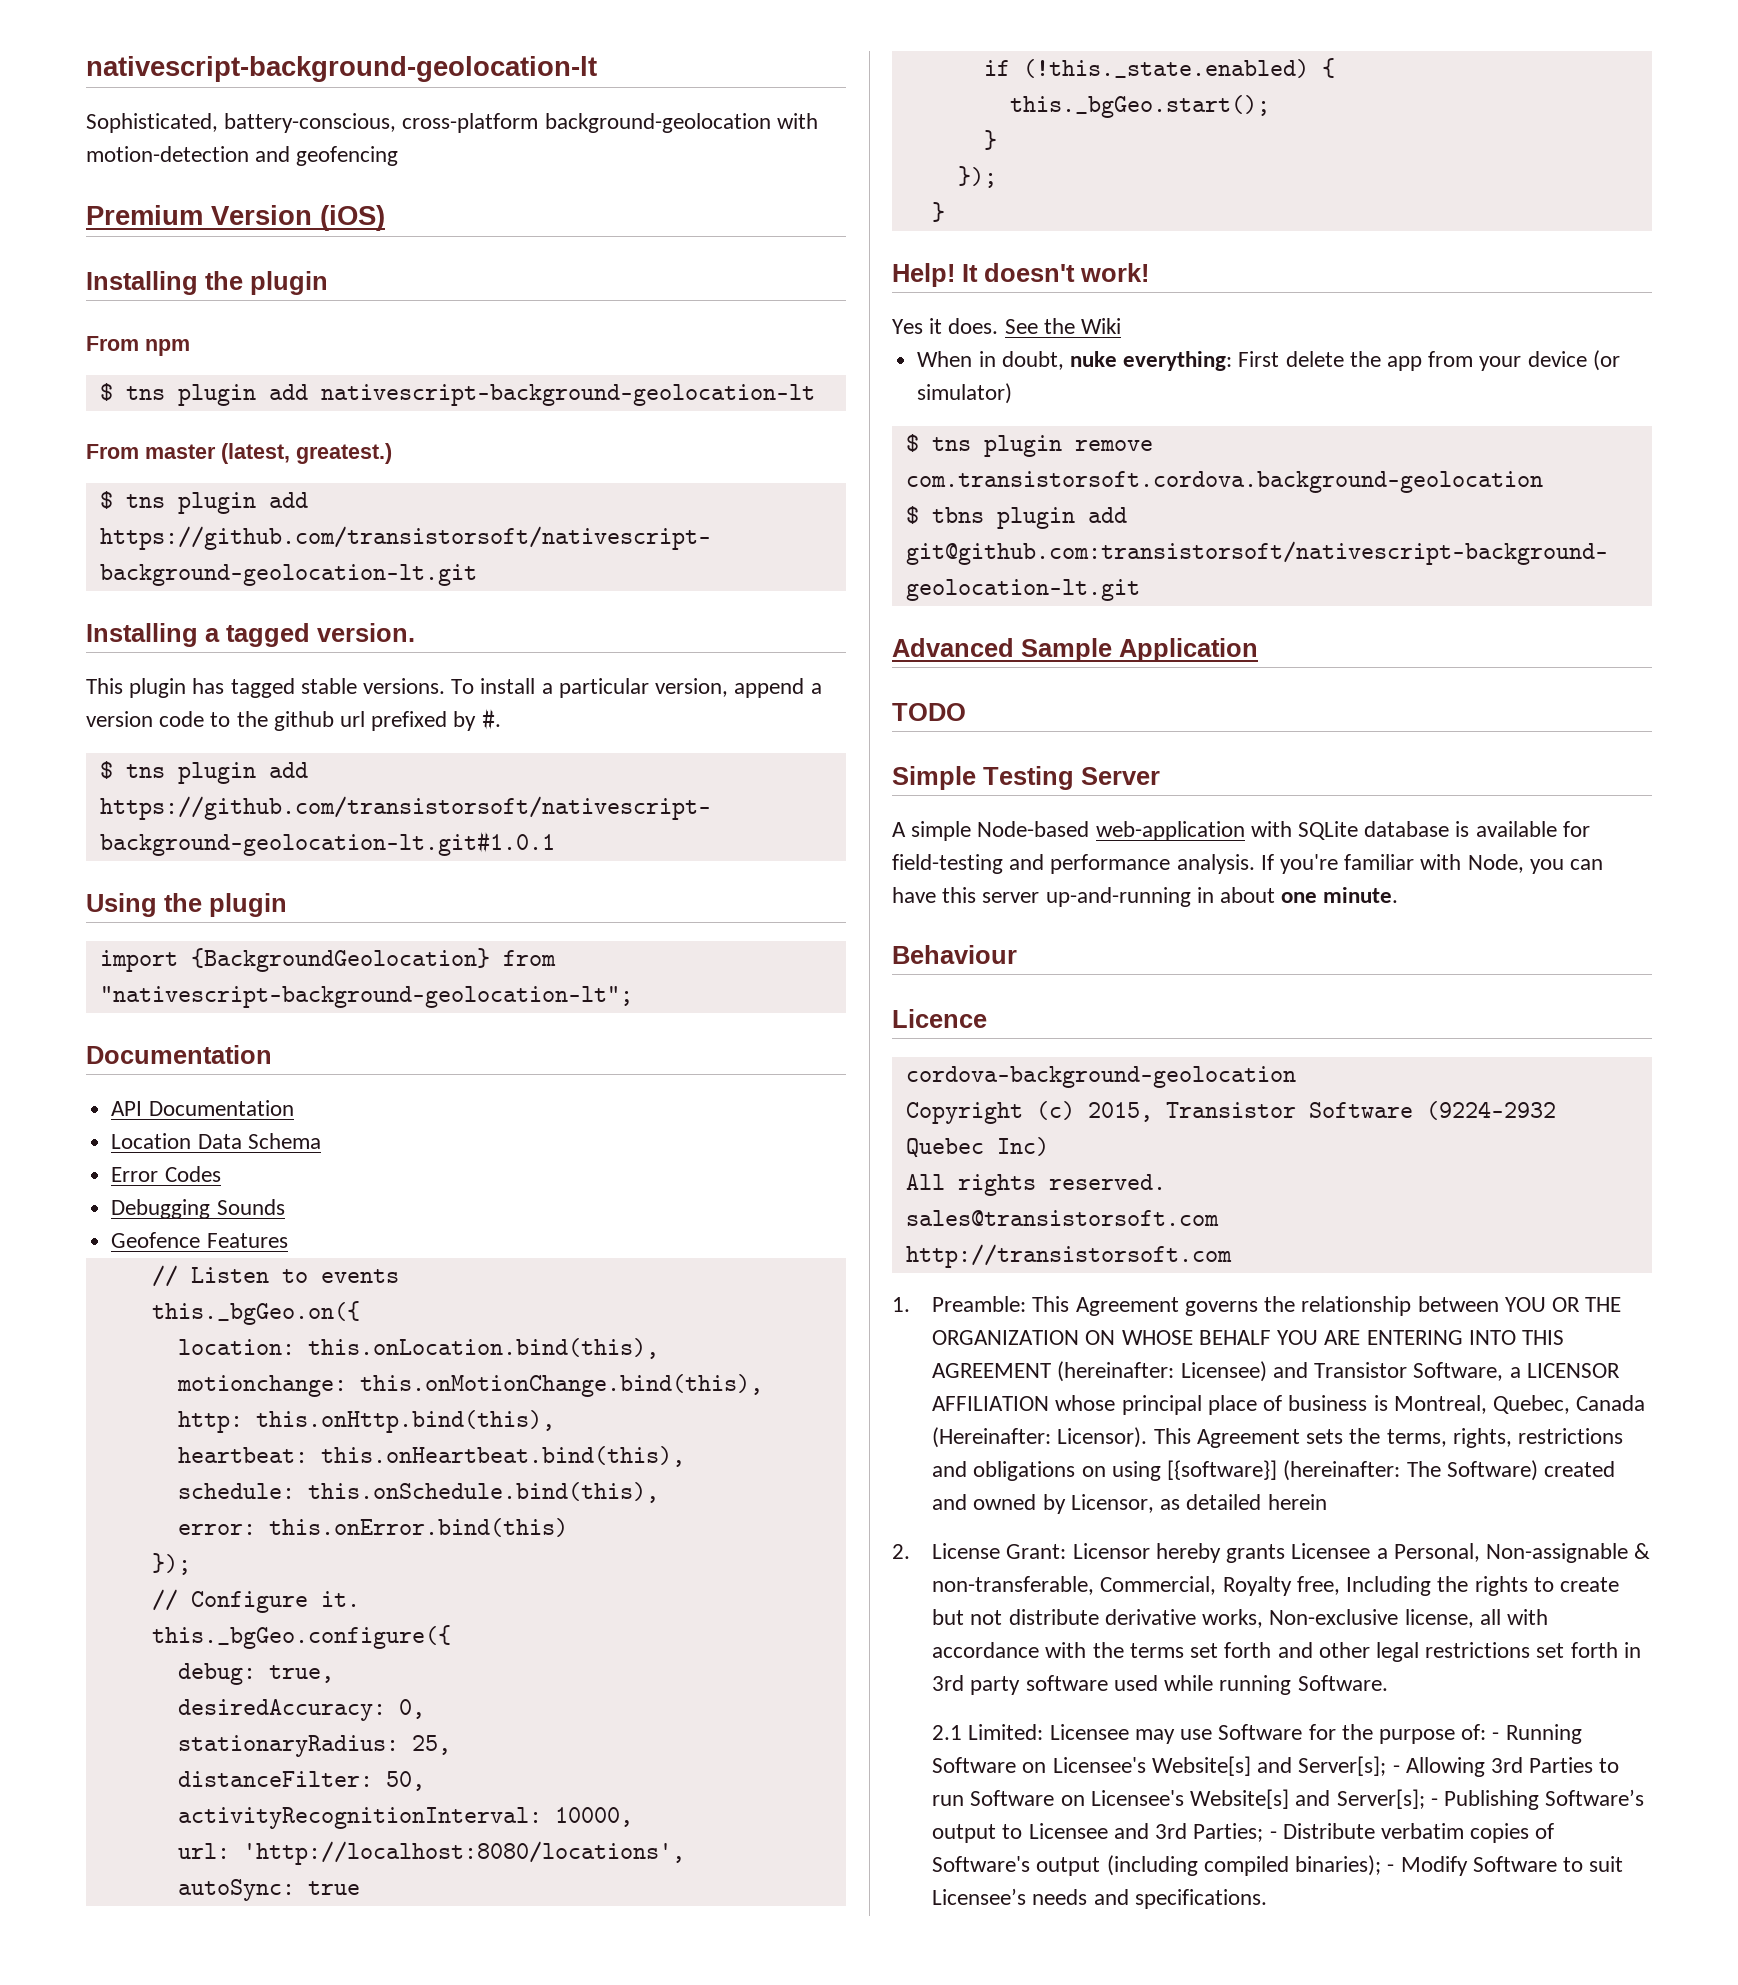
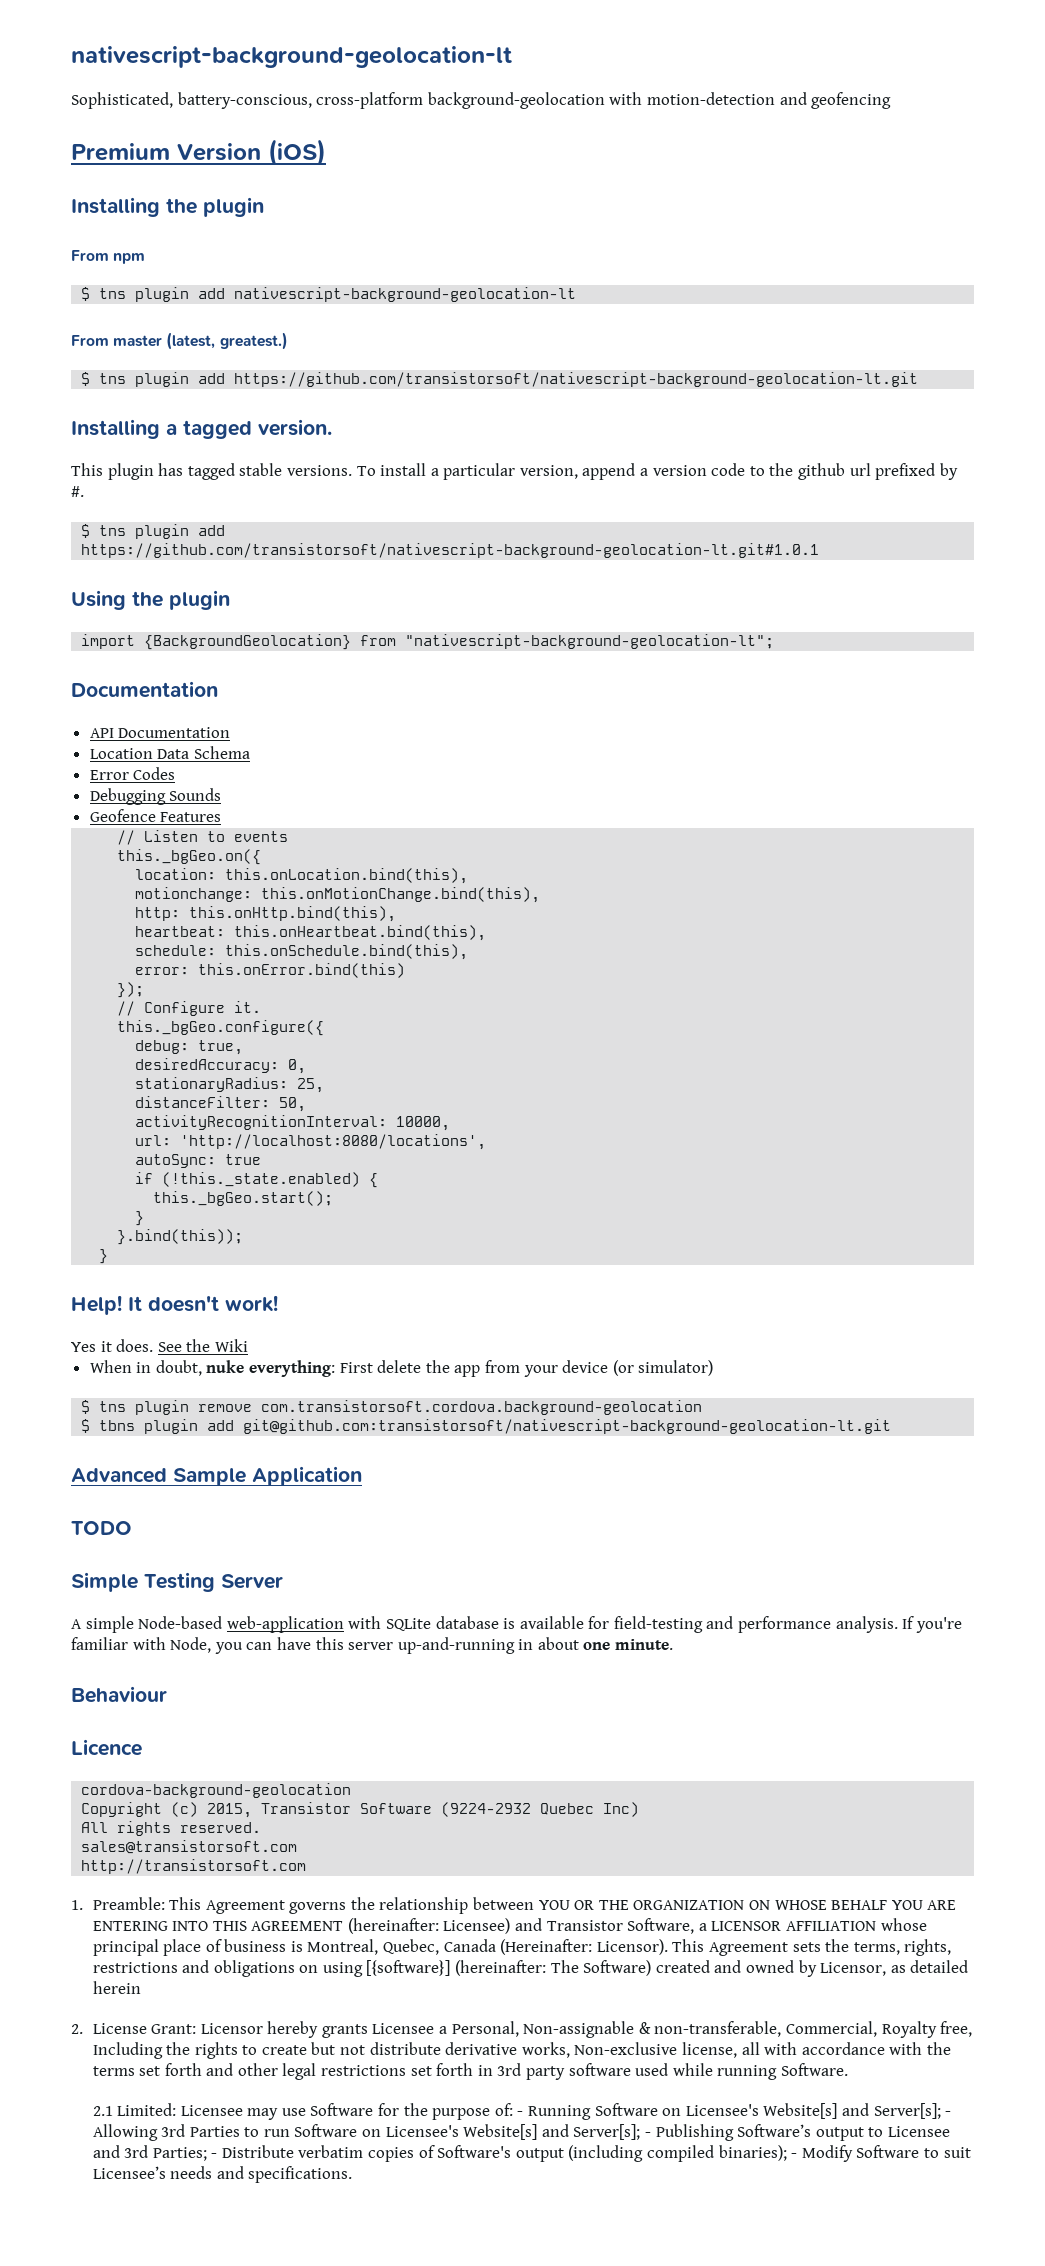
[957,166,997,188] }); -> [117,1229,244,1245] }.bind(this));

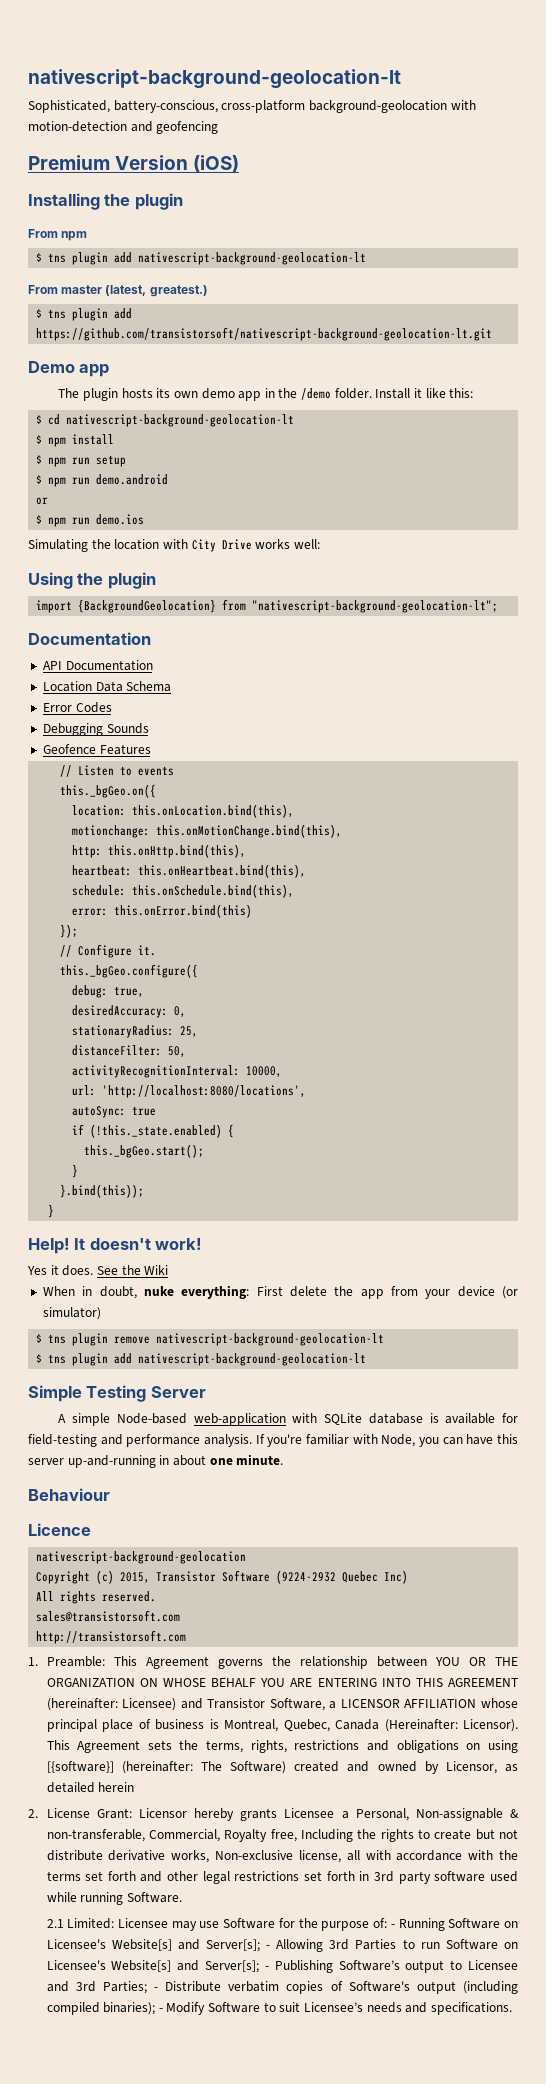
[71,419,332,439] [71,463,958,480] [71,486,84,497] [81,524,226,539] [81,543,820,558] Installing a tagged version. // This plugin has tagged stable versions. To install a particular version, append a version code to the github url prefixed by #. // $ tns plugin add https://github.com/transistorsoft/nativescript-background-geolocation-lt.git#1.0.1 -> [28,361,110,377] [58,388,474,401] [36,414,295,427] [36,434,115,447] [36,455,127,467] [36,474,169,487] [36,497,49,505] [36,514,145,527] [28,539,320,552] Demo app // The plugin hosts its own demo app in the /demo folder. Install it like this: // $ cd nativescript-background-geolocation-lt // $ npm install // $ npm run setup // $ npm run demo.android // or // $ npm run demo.ios // Simulating the location with City Drive works well:
[261,1400,703,1415] [81,1419,892,1434] [71,1466,362,1486] [71,1521,132,1535] com.transistorsoft.cordova.background-geolocation // $ tbns plugin add git@github.com:transistorsoft/nativescript-background-geolocation-lt.git // Advanced Sample Application // TODO -> [156,1333,385,1346] [36,1353,367,1366] nativescript-background-geolocation-lt // $ tns plugin add nativescript-background-geolocation-lt
[81,1783,352,1798] cordova-background-geolocation -> [36,1551,247,1564] nativescript-background-geolocation

